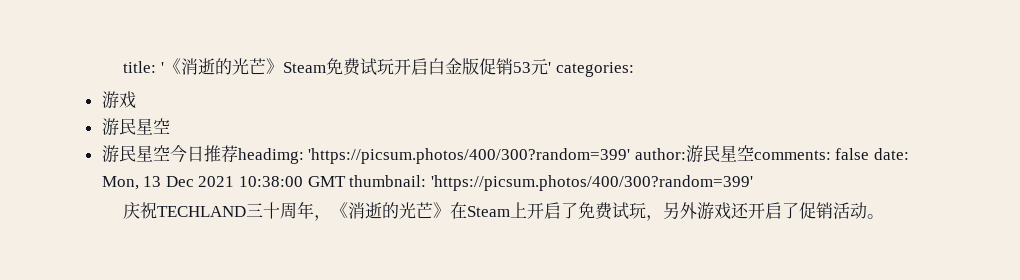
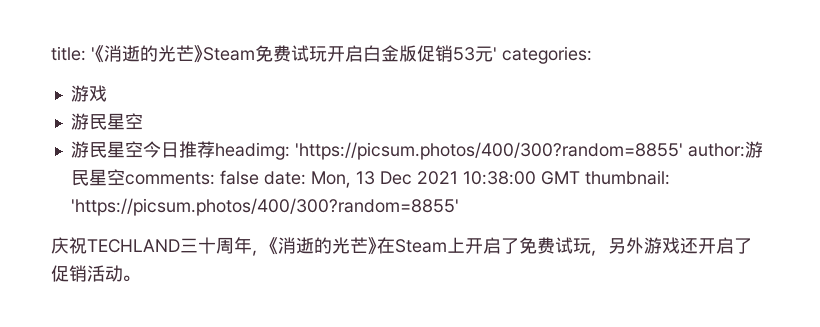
[308,148,631,164] 'https://picsum.photos/400/300?random=399' -> [294,142,683,160] 'https://picsum.photos/400/300?random=8855'
[430,175,753,191] 'https://picsum.photos/400/300?random=399' -> [70,198,459,216] 'https://picsum.photos/400/300?random=8855'

